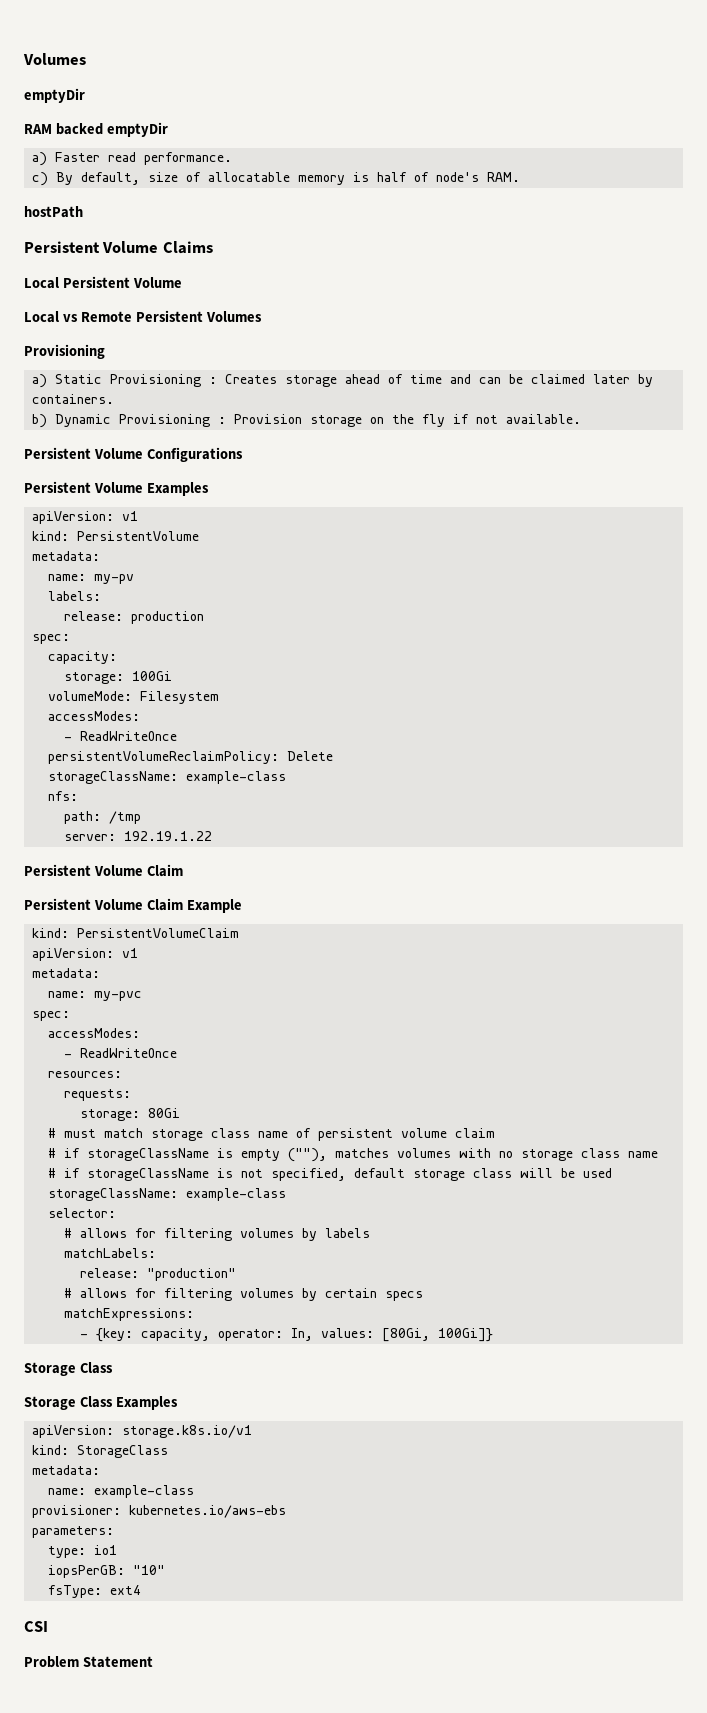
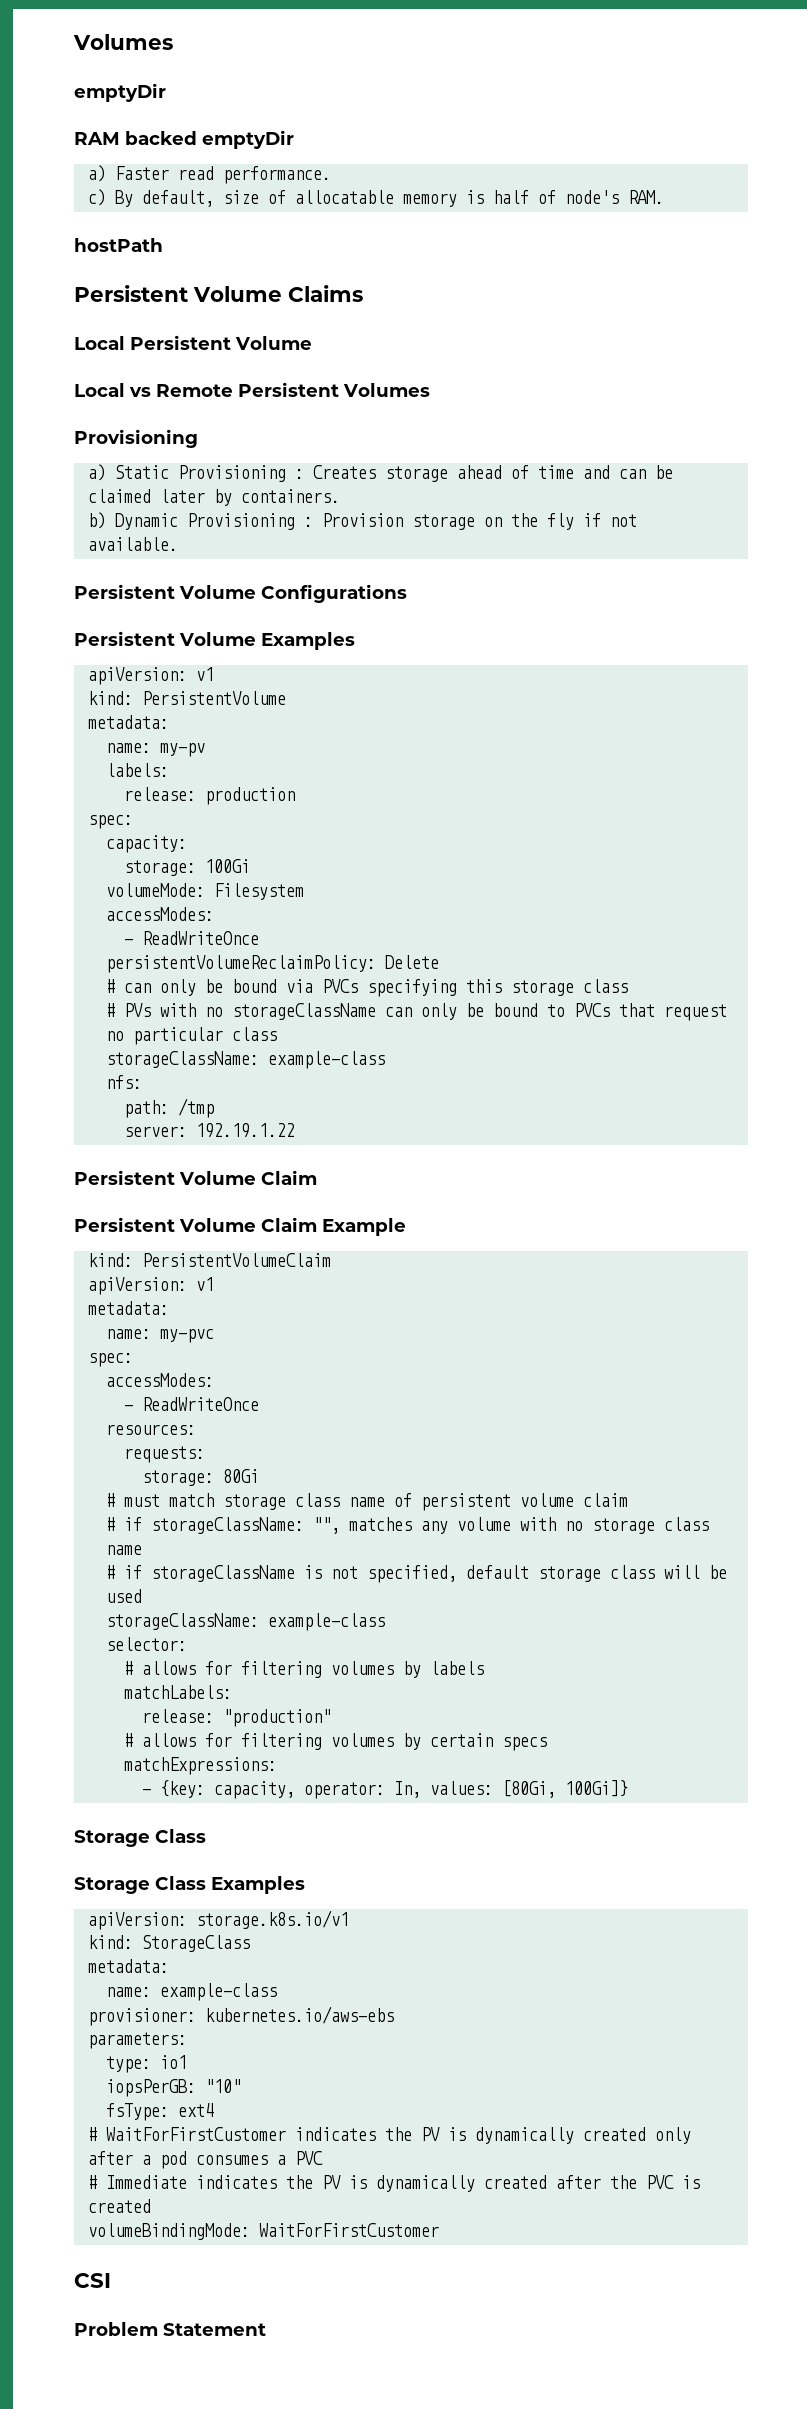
(333, 756) none -> [105,979,628,997] [105,1003,727,1021] [105,1027,277,1045] // # can only be bound via PVCs specifying this storage class // # PVs with no storageClassName can only be bound to PVCs that request no particular class
[86,1148,451,1162] storageClassName is empty (""), matches volumes -> [150,1517,511,1534] storageClassName: "", matches any volume
(141, 1590) none -> [87,2127,691,2144] [87,2151,323,2169] [87,2175,700,2192] [87,2199,151,2213] [87,2223,439,2240] // # WaitForFirstCustomer indicates the PV is dynamically created only after a pod consumes a PVC // # Immediate indicates the PV is dynamically created after the PVC is created // volumeBindingMode: WaitForFirstCustomer

